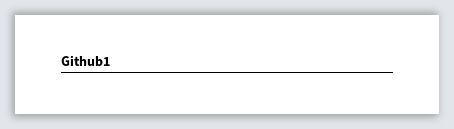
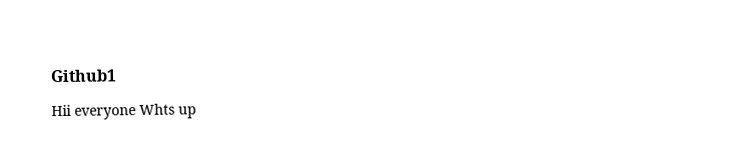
(110, 61) none -> [51,103,197,120] // Hii everyone Whts up

